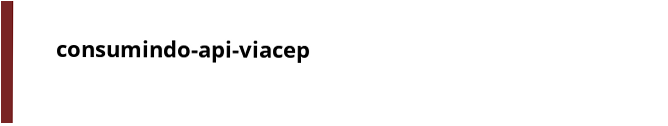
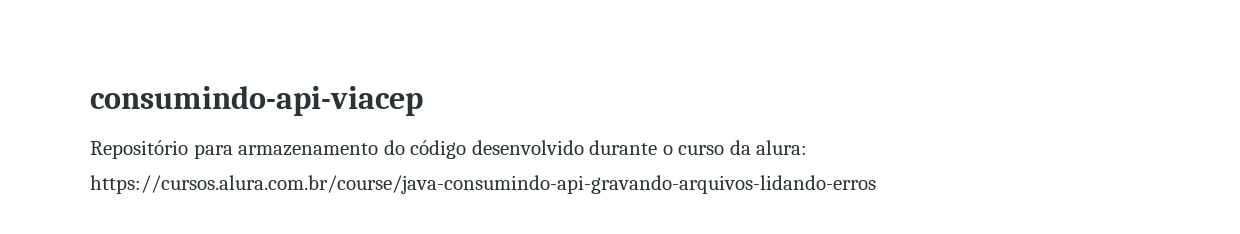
(311, 51) none -> [90,140,808,159] [90,175,876,194] // Repositório para armazenamento do código desenvolvido durante o curso da alura: // https://cursos.alura.com.br/course/java-consumindo-api-gravando-arquivos-lidando-erros

